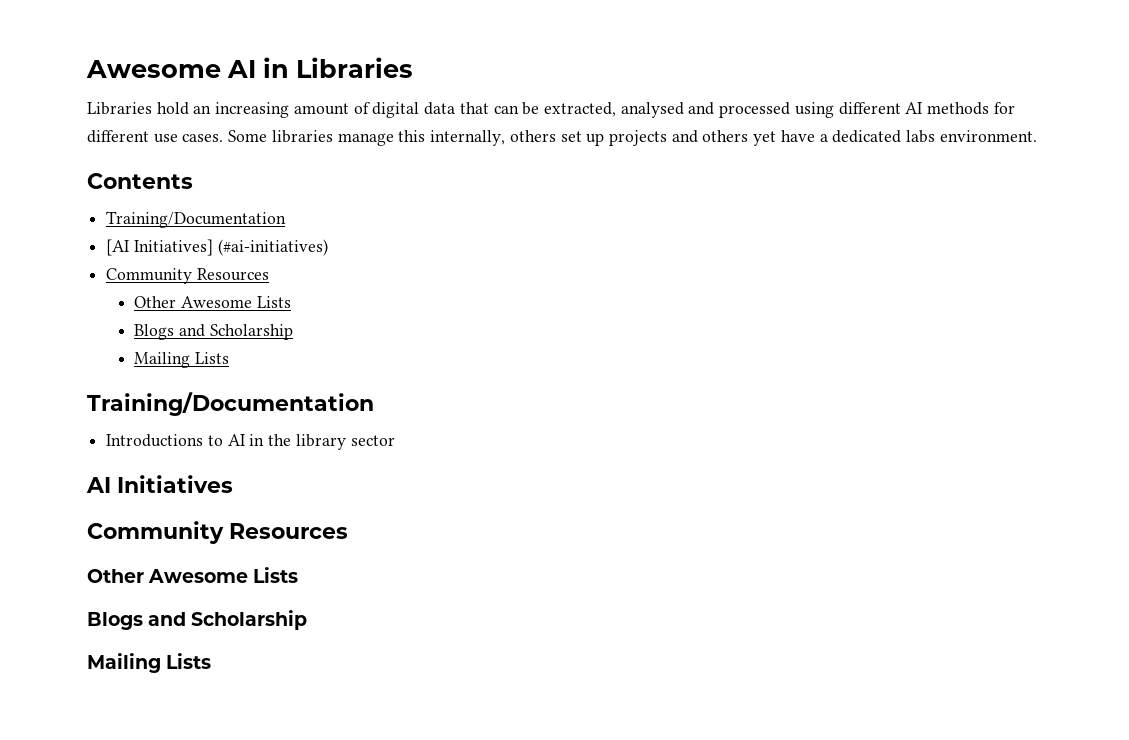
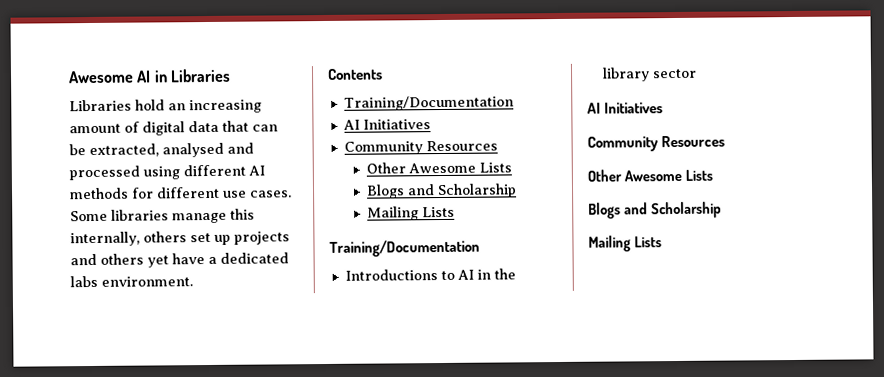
[106,239,328,256] [AI Initiatives] (#ai-initiatives) -> [342,119,431,130] AI Initiatives

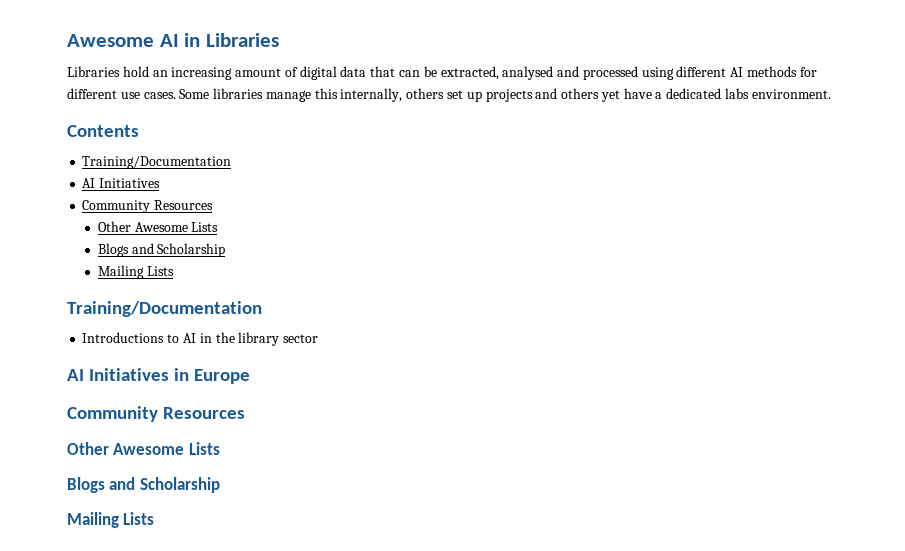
(664, 108) none -> [173,368,250,384] in Europe

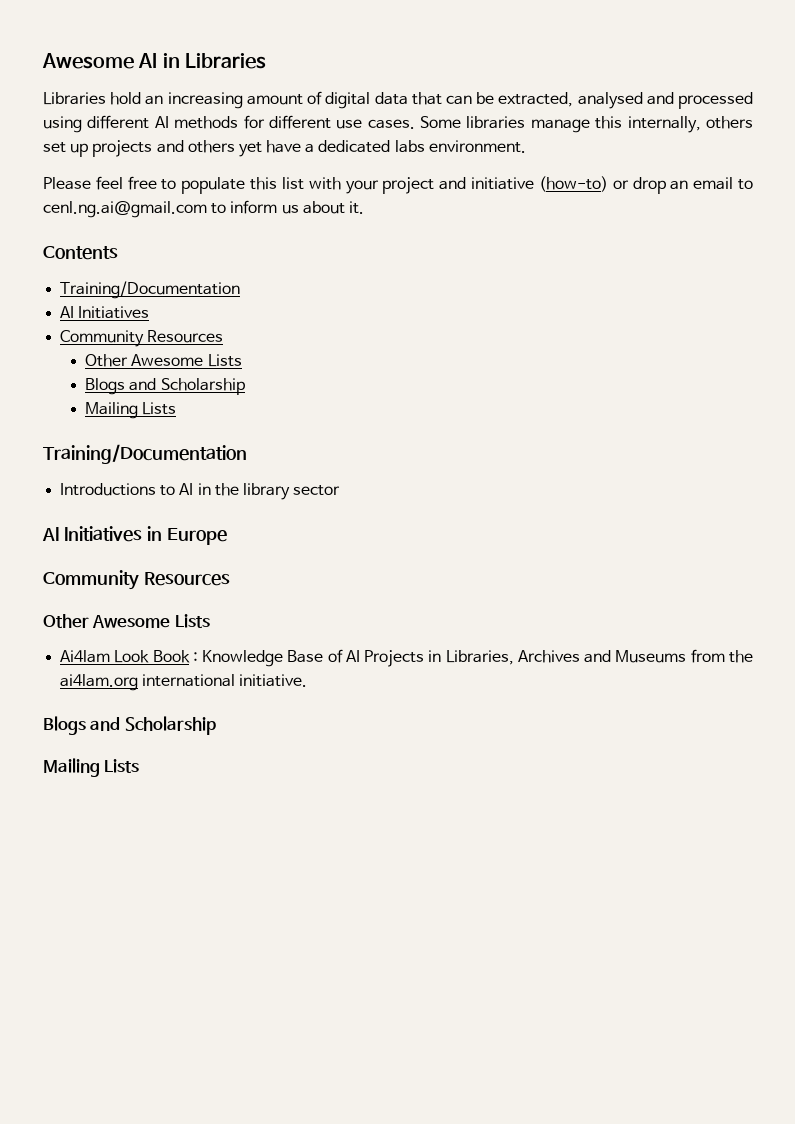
(831, 94) none -> [43,176,754,194] [43,200,364,218] // Please feel free to populate this list with your project and initiative (how-to) or drop an email to cenl.ng.ai@gmail.com to inform us about it.
(220, 448) none -> [60,649,753,667] [60,674,308,691] // Ai4lam Look Book : Knowledge Base of AI Projects in Libraries, Archives and Museums from the ai4lam.org international initiative.

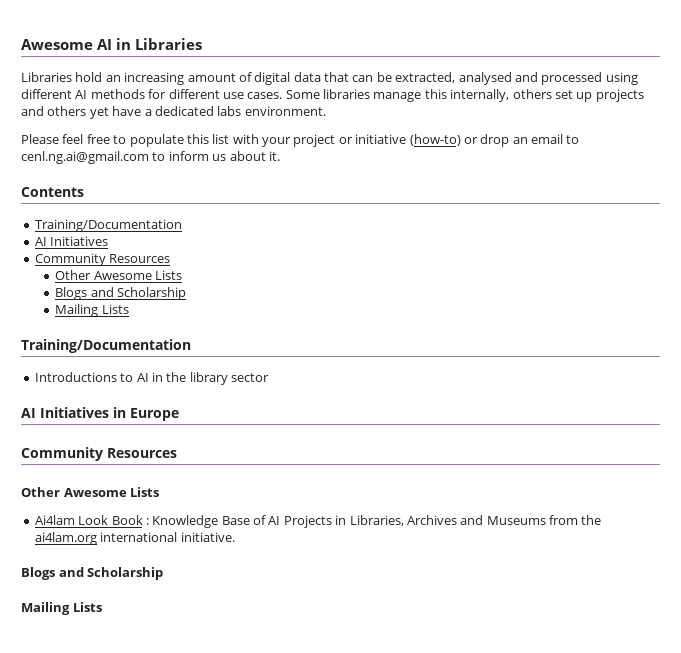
[439,177,467,190] and -> [338,137,353,144] or

